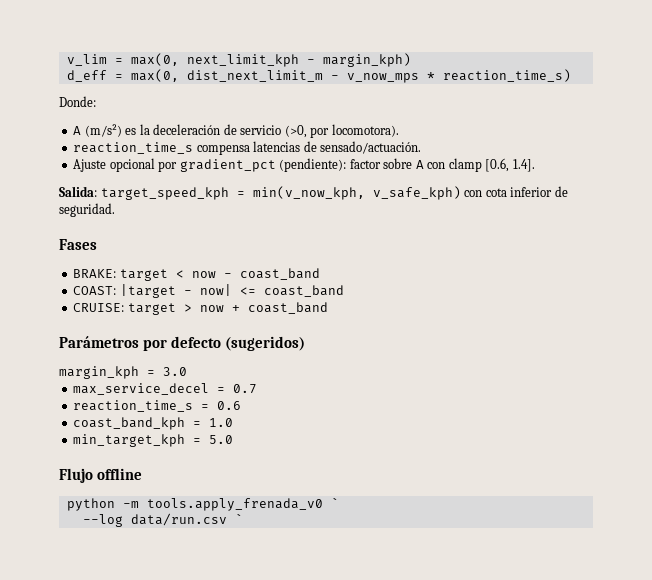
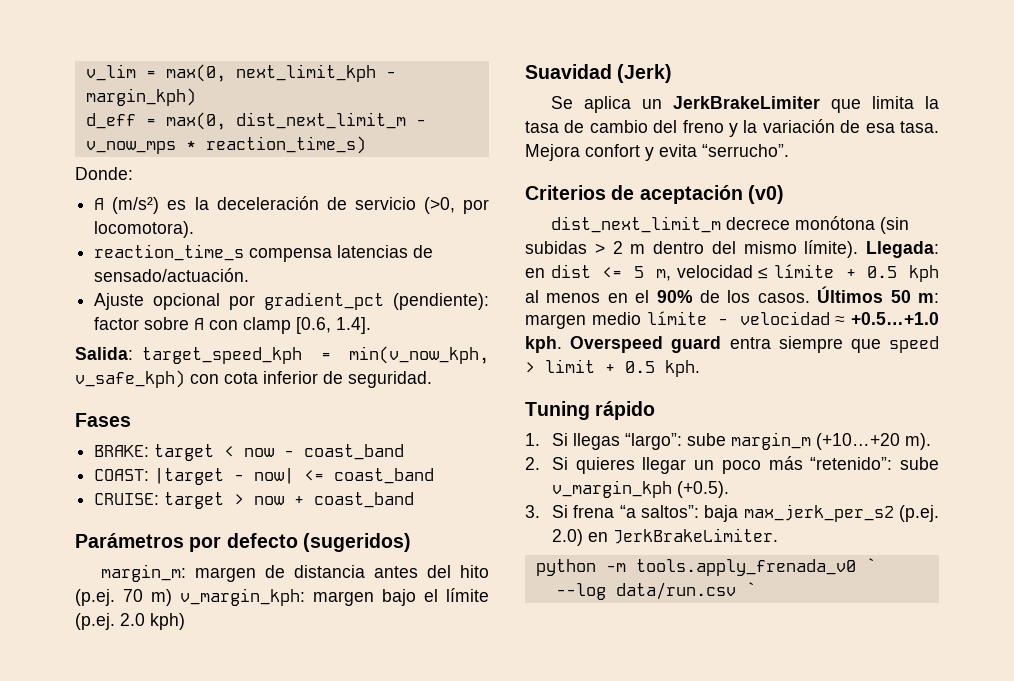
[59,366,187,379] [73,383,258,395] [73,400,242,412] [73,417,234,430] [73,434,234,447] [59,468,142,483] margin_kph = 3.0 // max_service_decel = 0.7 // reaction_time_s = 0.6 // coast_band_kph = 1.0 // min_target_kph = 5.0 // Flujo offline -> [101,564,490,582] [75,588,489,606] [75,613,185,630] [525,64,673,83] [551,96,939,113] [525,119,939,137] [525,144,789,161] [525,185,784,204] [551,216,910,234] [525,240,939,258] [525,264,939,282] [525,286,939,303] [525,311,939,329] [525,336,939,353] [525,359,700,377] [525,401,656,420] [525,432,931,450] [525,456,939,474] [551,480,729,498] [525,504,939,522] [551,528,778,546] margin_m: margen de distancia antes del hito (p.ej. 70 m) v_margin_kph: margen bajo el límite (p.ej. 2.0 kph) // Suavidad (Jerk) // Se aplica un JerkBrakeLimiter que limita la tasa de cambio del freno y la variación de esa tasa. Mejora confort y evita “serrucho”. // Criterios de aceptación (v0) // dist_next_limit_m decrece monótona (sin subidas > 2 m dentro del mismo límite). Llegada: en dist <= 5 m, velocidad ≤ límite + 0.5 kph al menos en el 90% de los casos. Últimos 50 m: margen medio límite - velocidad ≈ +0.5…+1.0 kph. Overspeed guard entra siempre que speed > limit + 0.5 kph. // Tuning rápido // 1. Si llegas “largo”: sube margin_m (+10…+20 m). // 2. Si quieres llegar un poco más “retenido”: sube v_margin_kph (+0.5). // 3. Si frena “a saltos”: baja max_jerk_per_s2 (p.ej. 2.0) en JerkBrakeLimiter.

